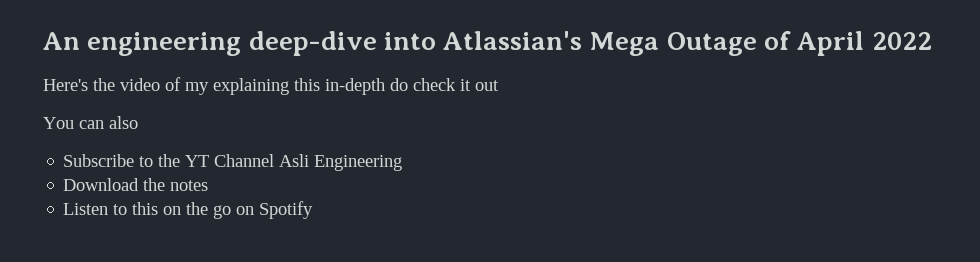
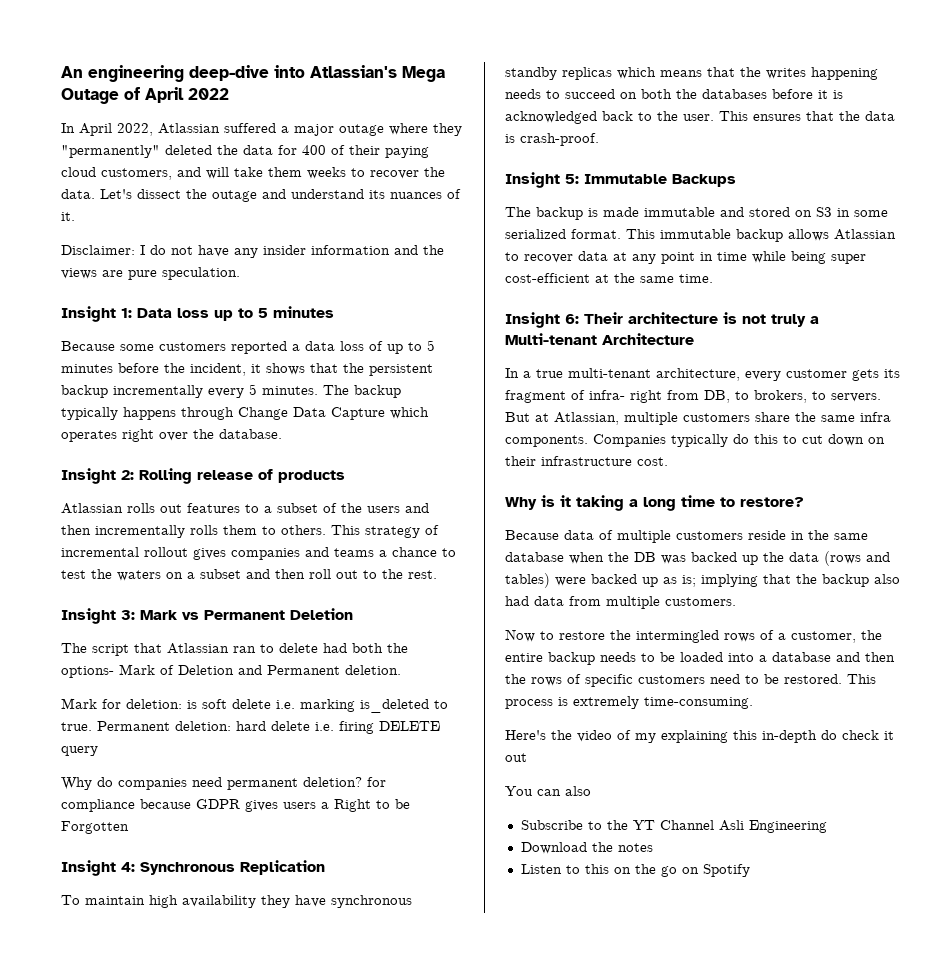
(932, 41) none -> [61,123,462,136] [61,145,429,158] [61,167,445,180] [61,189,461,202] [61,212,75,221] [61,245,444,258] [61,267,240,280] [61,306,334,322] [61,340,435,354] [61,363,433,376] [61,384,401,398] [61,407,429,420] [61,429,282,442] [61,468,345,484] [61,503,429,514] [61,525,439,538] [61,547,456,560] [61,569,437,581] [61,608,353,624] [61,643,408,656] [61,664,401,678] [61,698,448,713] [61,721,440,734] [61,746,98,756] [61,777,386,790] [61,799,410,812] [61,821,129,834] [61,860,325,876] [61,895,412,908] [505,67,878,80] [505,89,843,99] [505,111,895,124] [505,133,599,146] [505,172,736,188] [505,207,888,220] [505,229,896,242] [505,251,866,264] [505,273,713,283] [505,312,819,328] [505,333,694,345] [505,368,900,381] [505,390,881,403] [505,412,891,425] [505,434,885,447] [505,456,668,466] [505,495,804,511] [505,530,868,543] [505,551,890,566] [505,573,900,588] [505,596,736,609] [505,629,882,643] [505,652,895,665] [505,674,876,687] [505,696,753,709] // In April 2022, Atlassian suffered a major outage where they "permanently" deleted the data for 400 of their paying cloud customers, and will take them weeks to recover the data. Let's dissect the outage and understand its nuances of it. // Disclaimer: I do not have any insider information and the views are pure speculation. // Insight 1: Data loss up to 5 minutes // Because some customers reported a data loss of up to 5 minutes before the incident, it shows that the persistent backup incrementally every 5 minutes. The backup typically happens through Change Data Capture which operates right over the database. // Insight 2: Rolling release of products // Atlassian rolls out features to a subset of the users and then incrementally rolls them to others. This strategy of incremental rollout gives companies and teams a chance to test the waters on a subset and then roll out to the rest. // Insight 3: Mark vs Permanent Deletion // The script that Atlassian ran to delete had both the options- Mark of Deletion and Permanent deletion. // Mark for deletion: is soft delete i.e. marking is_deleted to true. Permanent deletion: hard delete i.e. firing DELETE query // Why do companies need permanent deletion? for compliance because GDPR gives users a Right to be Forgotten // Insight 4: Synchronous Replication // To maintain high availability they have synchronous standby replicas which means that the writes happening needs to succeed on both the databases before it is acknowledged back to the user. This ensures that the data is crash-proof. // Insight 5: Immutable Backups // The backup is made immutable and stored on S3 in some serialized format. This immutable backup allows Atlassian to recover data at any point in time while being super cost-efficient at the same time. // Insight 6: Their architecture is not truly a Multi-tenant Architecture // In a true multi-tenant architecture, every customer gets its fragment of infra- right from DB, to brokers, to servers. But at Atlassian, multiple customers share the same infra components. Companies typically do this to cut down on their infrastructure cost. // Why is it taking a long time to restore? // Because data of multiple customers reside in the same database when the DB was backed up the data (rows and tables) were backed up as is; implying that the backup also had data from multiple customers. // Now to restore the intermingled rows of a customer, the entire backup needs to be loaded into a database and then the rows of specific customers need to be restored. This process is extremely time-consuming.

